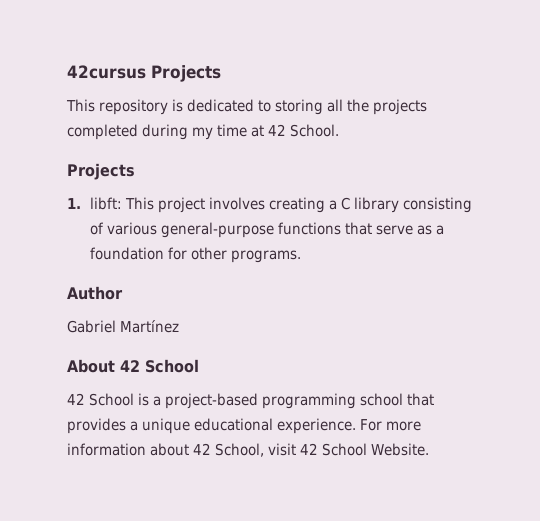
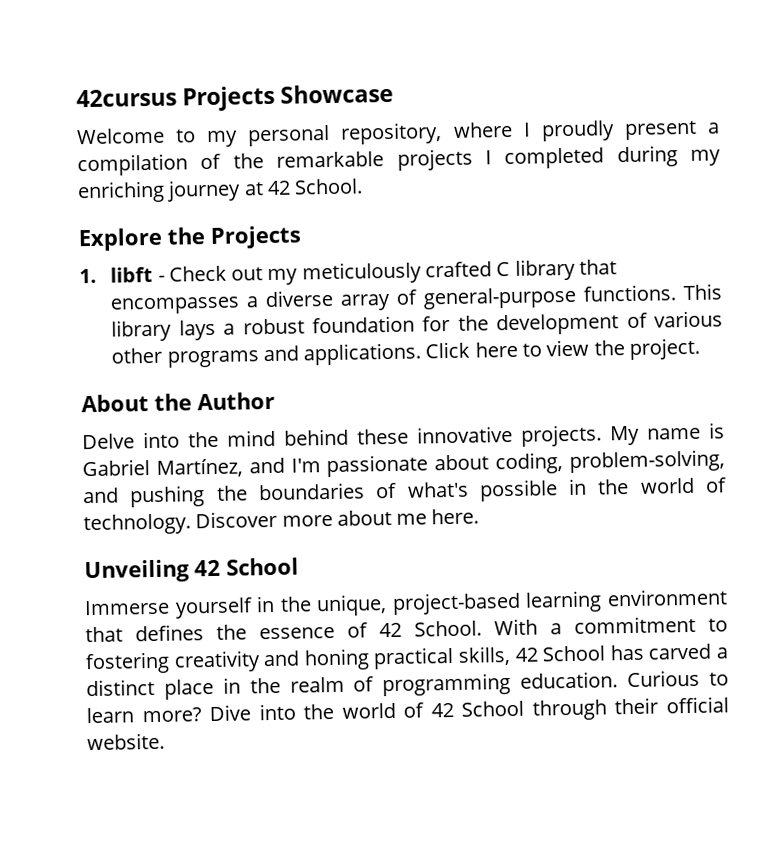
[66,99,427,115] // This repository is dedicated to storing all the projects -> [280,83,395,104] [76,120,720,148] [77,148,492,177] Showcase // Welcome to my personal repository, where I proudly present a compilation of the remarkable projects I
[217,124,247,137] time -> [77,179,242,204] enriching journey
(339, 130) none -> [78,227,205,252] Explore the
[89,197,472,213] [89,222,444,238] [89,247,301,263] [67,286,123,300] [67,320,179,333] [67,359,199,373] [67,393,434,409] [67,418,421,434] [67,443,429,457] libft: This project involves creating a C library consisting of various general-purpose functions that serve as a foundation for other programs. // Author // Gabriel Martínez // About 42 School // 42 School is a project-based programming school that provides a unique educational experience. For more information about 42 School, visit 42 School Website. -> [110,258,617,286] [110,283,723,315] [111,310,723,342] [111,337,700,368] [81,391,275,413] [82,422,725,450] [82,449,725,478] [83,477,727,508] [83,508,480,536] [84,557,299,584] [84,588,728,619] [85,615,728,643] [85,643,729,675] [86,669,730,700] [86,696,729,724] [87,732,165,751] libft - Check out my meticulously crafted C library that encompasses a diverse array of general-purpose functions. This library lays a robust foundation for the development of various other programs and applications. Click here to view the project. // About the Author // Delve into the mind behind these innovative projects. My name is Gabriel Martínez, and I'm passionate about coding, problem-solving, and pushing the boundaries of what's possible in the world of technology. Discover more about me here. // Unveiling 42 School // Immerse yourself in the unique, project-based learning environment that defines the essence of 42 School. With a commitment to fostering creativity and honing practical skills, 42 School has carved a distinct place in the realm of programming education. Curious to learn more? Dive into the world of 42 School through their official website.

